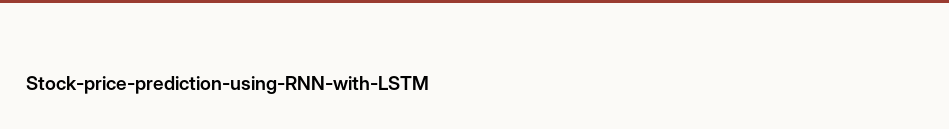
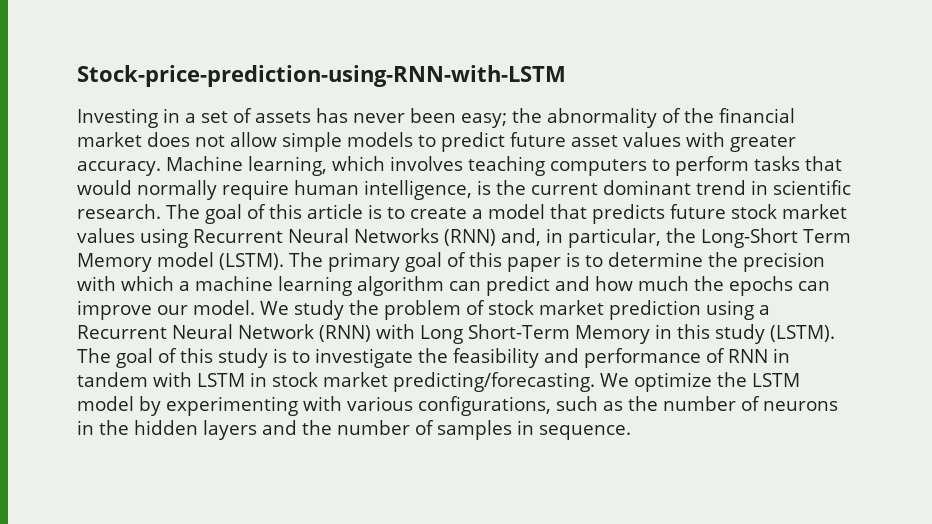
(429, 85) none -> [77,108,795,128] [77,132,796,152] [77,156,842,176] [77,180,851,200] [77,204,847,224] [77,228,851,248] [77,252,825,272] [77,276,830,296] [77,300,770,320] [77,324,835,344] [77,348,790,368] [77,372,800,392] [77,396,838,416] [77,420,631,440] // Investing in a set of assets has never been easy; the abnormality of the financial market does not allow simple models to predict future asset values with greater accuracy. Machine learning, which involves teaching computers to perform tasks that would normally require human intelligence, is the current dominant trend in scientific research. The goal of this article is to create a model that predicts future stock market values using Recurrent Neural Networks (RNN) and, in particular, the Long-Short Term Memory model (LSTM). The primary goal of this paper is to determine the precision with which a machine learning algorithm can predict and how much the epochs can improve our model. We study the problem of stock market prediction using a Recurrent Neural Network (RNN) with Long Short-Term Memory in this study (LSTM). The goal of this study is to investigate the feasibility and performance of RNN in tandem with LSTM in stock market predicting/forecasting. We optimize the LSTM model by experimenting with various configurations, such as the number of neurons in the hidden layers and the number of samples in sequence.

